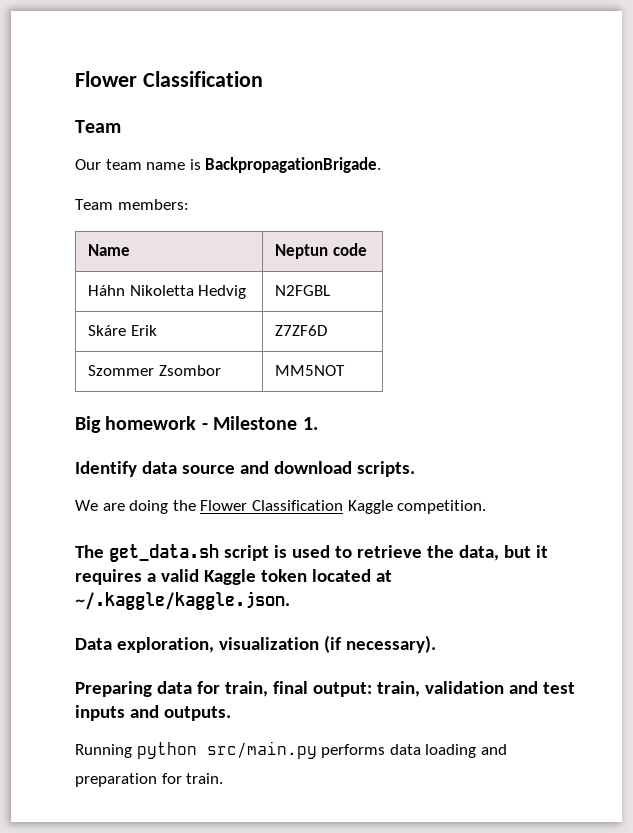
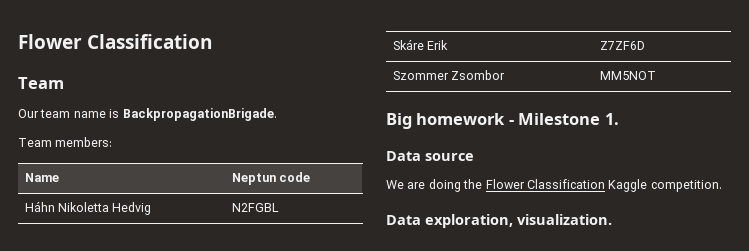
[75,461,177,477] Identify data -> [386,151,421,161] Data
[239,461,415,477] and download scripts. -> (474, 157) none
[75,544,548,562] [75,569,392,585] [75,591,290,610] [75,635,436,653] [75,681,575,697] [75,705,231,721] [75,741,507,759] [75,773,224,787] The get_data.sh script is used to retrieve the data, but it requires a valid Kaggle token located at ~/.kaggle/kaggle.json. // Data exploration, visualization (if necessary). // Preparing data for train, final output: train, validation and test inputs and outputs. // Running python src/main.py performs data loading and preparation for train. -> [386,214,612,228] Data exploration, visualization.

